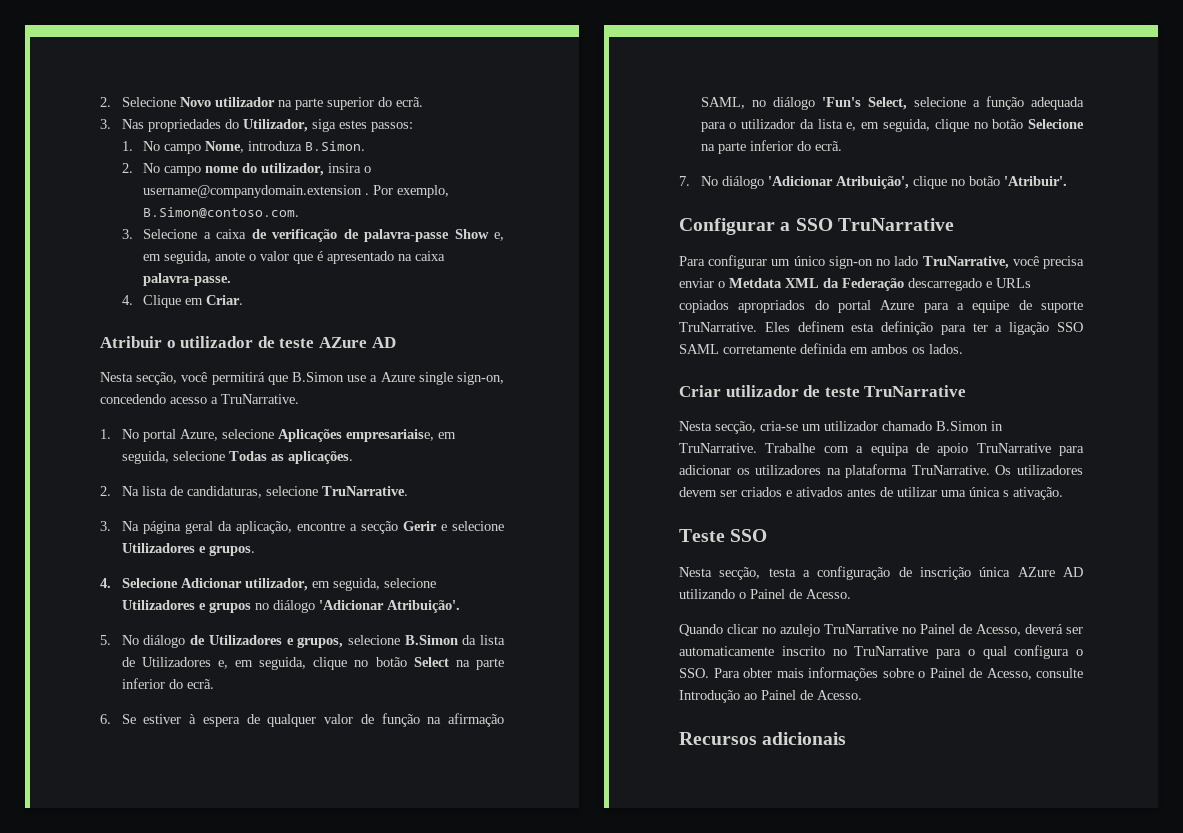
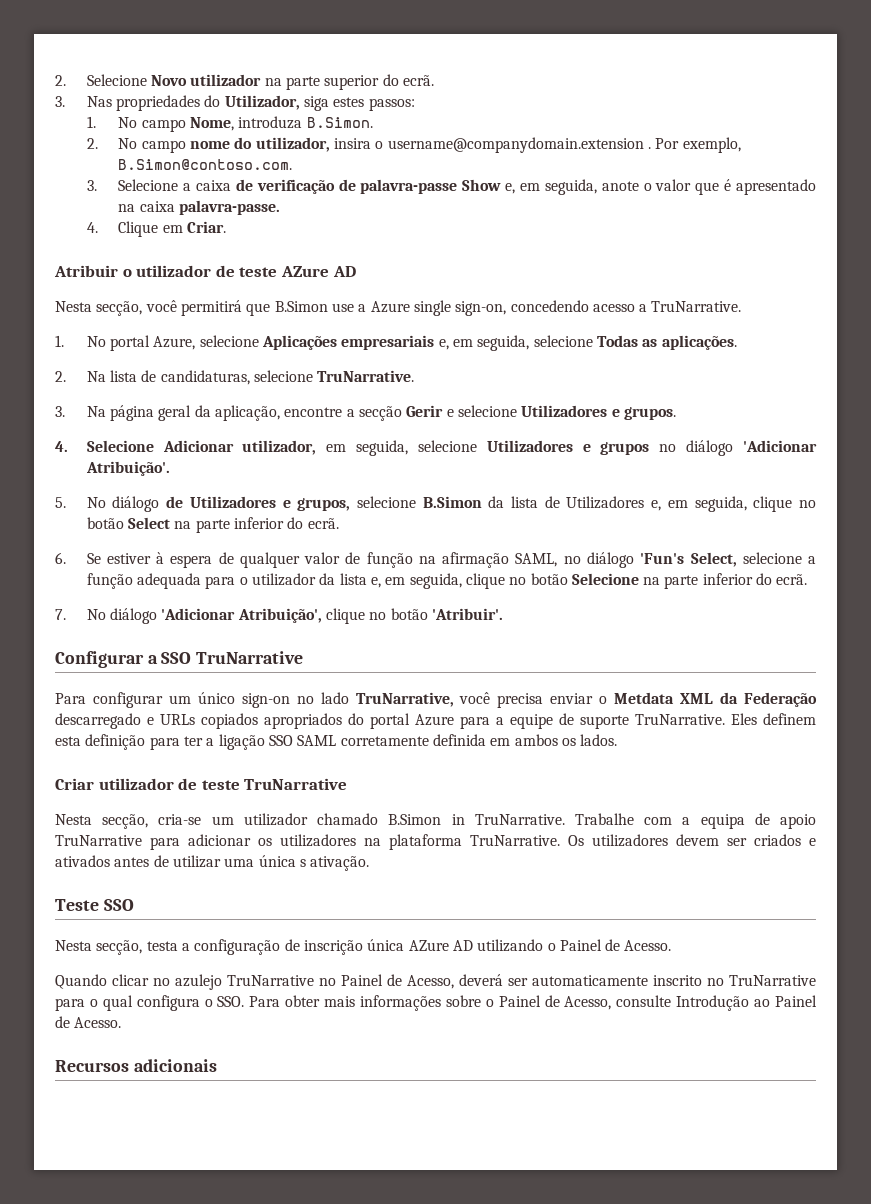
[345,429,434,442] empresariaise, -> [341,335,449,350] empresariais e,

